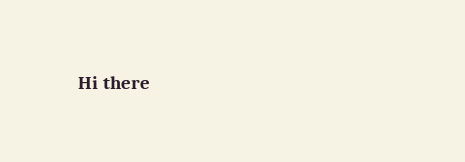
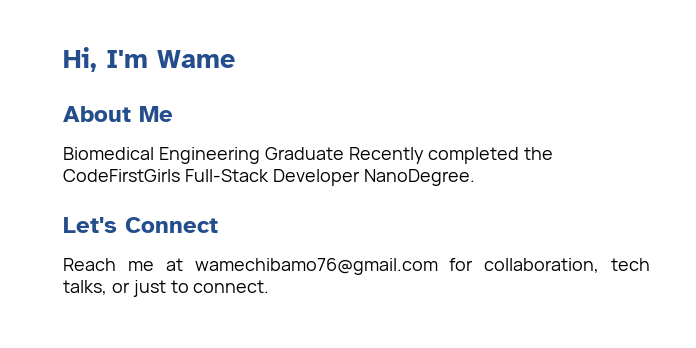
[78,76,151,89] Hi there -> [63,47,235,72] [63,106,173,122] [63,147,554,164] [63,169,475,186] [63,217,218,233] [63,258,650,275] [63,280,270,297] Hi, I'm Wame // About Me // Biomedical Engineering Graduate Recently completed the CodeFirstGirls Full-Stack Developer NanoDegree. // Let's Connect // Reach me at wamechibamo76@gmail.com for collaboration, tech talks, or just to connect.

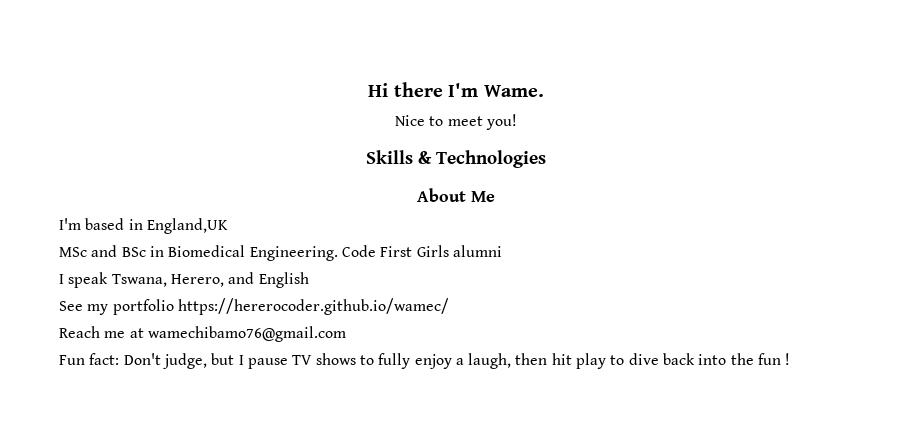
[63,47,235,72] [63,106,173,122] [63,147,554,164] [63,169,475,186] [63,217,218,233] [63,258,650,275] [63,280,270,297] Hi, I'm Wame // About Me // Biomedical Engineering Graduate Recently completed the CodeFirstGirls Full-Stack Developer NanoDegree. // Let's Connect // Reach me at wamechibamo76@gmail.com for collaboration, tech talks, or just to connect. -> [368,82,544,97] [395,114,517,130] [366,150,546,168] [417,188,495,202] [59,218,228,234] [59,245,502,261] [59,272,309,288] [59,298,449,315] [59,326,346,342] [59,353,791,369] Hi there I'm Wame. // Nice to meet you! // Skills & Technologies // About Me // I'm based in England,UK // MSc and BSc in Biomedical Engineering. Code First Girls alumni // I speak Tswana, Herero, and English // See my portfolio https://hererocoder.github.io/wamec/ // Reach me at wamechibamo76@gmail.com // Fun fact: Don't judge, but I pause TV shows to fully enjoy a laugh, then hit play to dive back into the fun !

